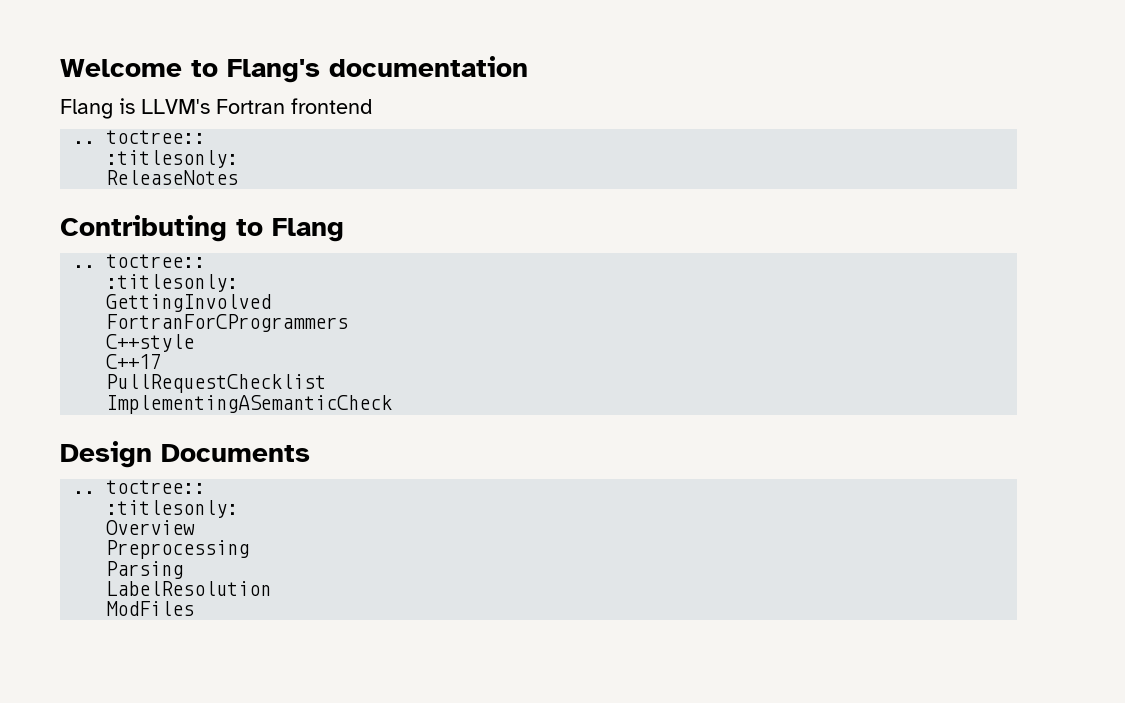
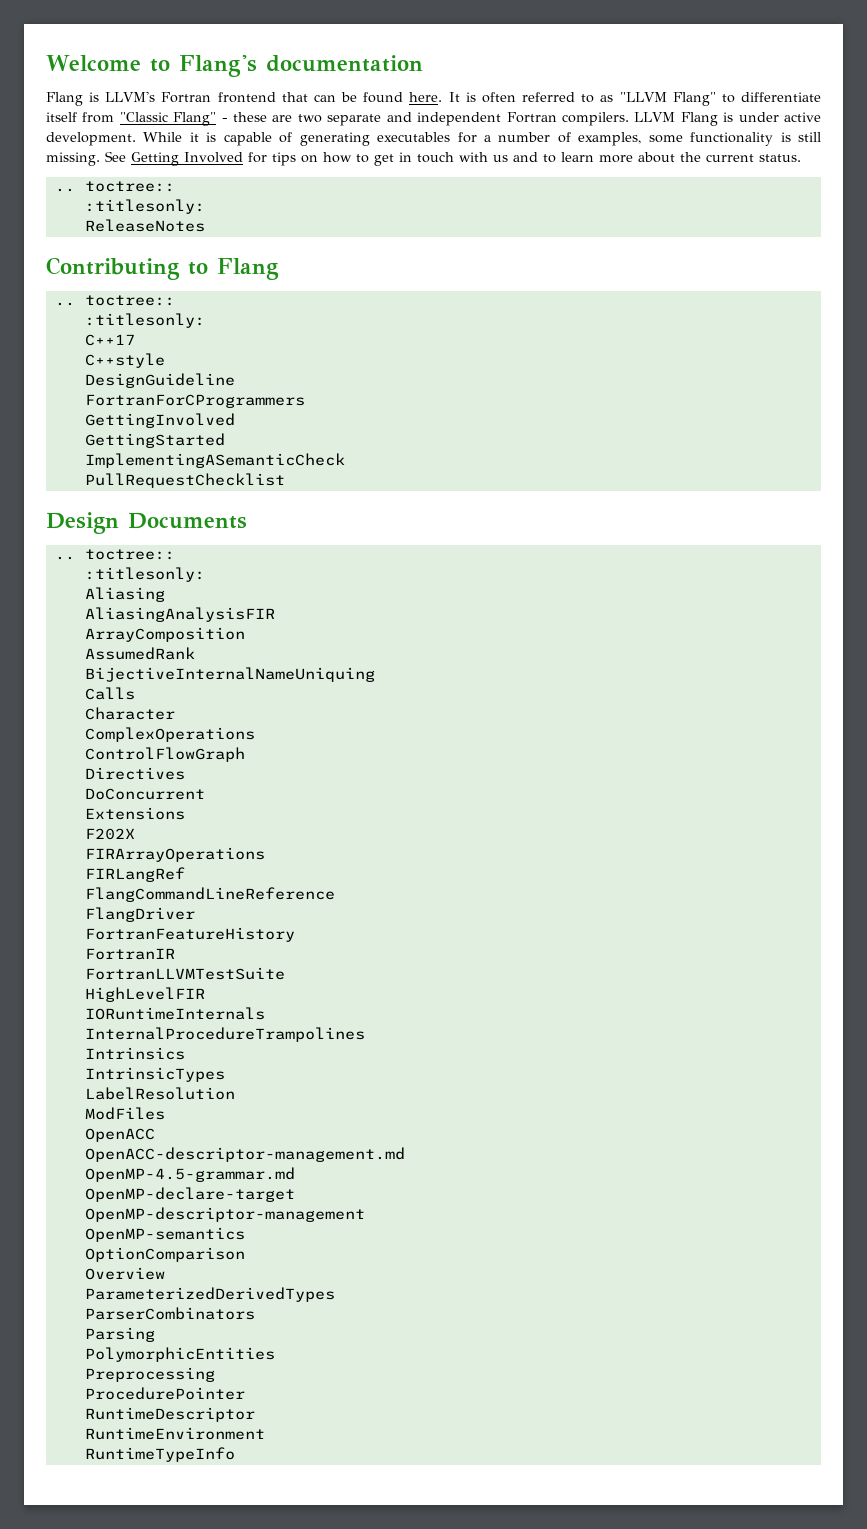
(372, 106) none -> [281,92,821,106] [46,112,821,126] [46,132,821,146] [46,151,801,166] that can be found here. It is often referred to as "LLVM Flang" to differentiate itself from "Classic Flang" - these are two separate and independent Fortran compilers. LLVM Flang is under active development. While it is capable of generating executables for a number of examples, some functionality is still missing. See Getting Involved for tips on how to get in touch with us and to learn more about the current status.
[106,294,272,312] [106,314,349,332] [106,334,195,352] [106,354,162,369] GettingInvolved // FortranForCProgrammers // C++style // C++17 -> [84,334,135,346] [84,353,165,368] [84,373,235,388] [84,394,305,408] [84,413,235,428] [84,433,225,448] [84,453,345,468] C++17 // C++style // DesignGuideline // FortranForCProgrammers // GettingInvolved // GettingStarted // ImplementingASemanticCheck
[106,395,393,414] // ImplementingASemanticCheck -> (285, 480) none
[106,520,196,535] [106,540,250,559] [106,561,184,579] [106,581,272,596] [106,601,195,616] Overview // Preprocessing // Parsing // LabelResolution // ModFiles -> [84,587,165,602] [84,607,275,622] [84,627,245,642] [84,647,195,660] [84,667,375,682] [84,687,135,700] [84,707,175,720] [84,727,255,742] [84,747,245,762] [84,767,185,780] [84,788,205,800] [84,807,185,820] [84,828,135,840] [84,847,265,862] [84,867,185,882] [84,887,335,902] [84,907,195,922] [84,927,295,942] [84,948,175,960] [84,967,285,980] [84,987,205,1002] [84,1007,265,1020] [84,1027,365,1042] [84,1047,185,1060] [84,1067,225,1082] [84,1087,235,1100] [84,1107,165,1120] [84,1128,155,1142] [84,1147,405,1162] [84,1167,295,1182] [84,1187,295,1202] [84,1207,365,1222] [84,1227,245,1242] [84,1247,245,1262] [84,1267,165,1280] [84,1287,335,1302] [84,1307,255,1320] [84,1327,155,1342] [84,1347,275,1362] [84,1367,215,1382] [84,1387,245,1400] [84,1407,255,1422] [84,1427,265,1440] [84,1447,235,1462] Aliasing // AliasingAnalysisFIR // ArrayComposition // AssumedRank // BijectiveInternalNameUniquing // Calls // Character // ComplexOperations // ControlFlowGraph // Directives // DoConcurrent // Extensions // F202X // FIRArrayOperations // FIRLangRef // FlangCommandLineReference // FlangDriver // FortranFeatureHistory // FortranIR // FortranLLVMTestSuite // HighLevelFIR // IORuntimeInternals // InternalProcedureTrampolines // Intrinsics // IntrinsicTypes // LabelResolution // ModFiles // OpenACC // OpenACC-descriptor-management.md // OpenMP-4.5-grammar.md // OpenMP-declare-target // OpenMP-descriptor-management // OpenMP-semantics // OptionComparison // Overview // ParameterizedDerivedTypes // ParserCombinators // Parsing // PolymorphicEntities // Preprocessing // ProcedurePointer // RuntimeDescriptor // RuntimeEnvironment // RuntimeTypeInfo

